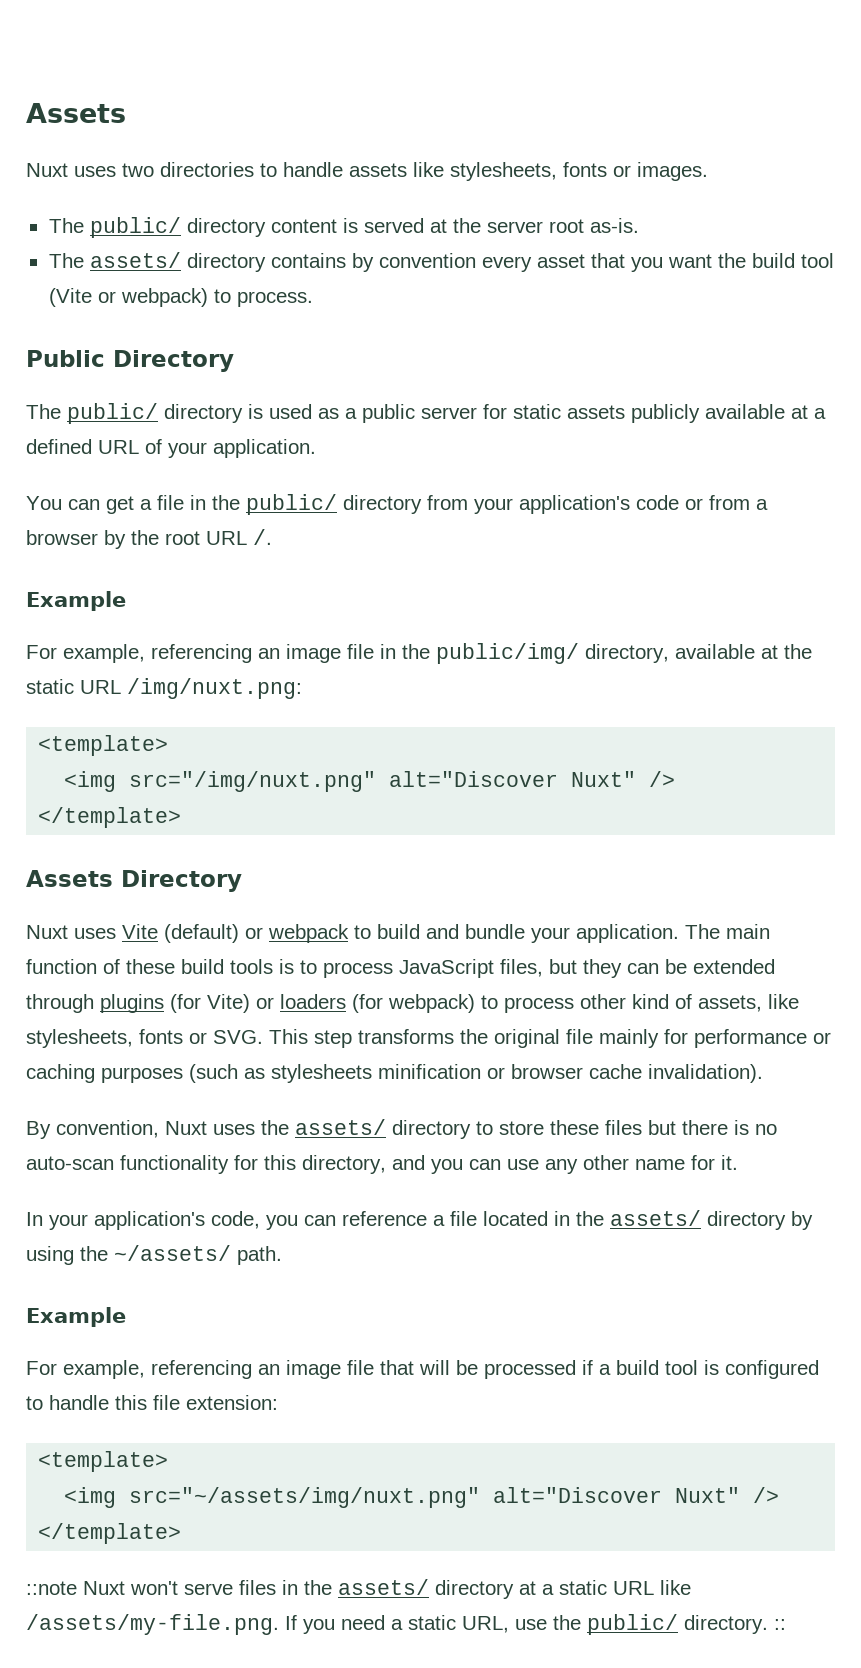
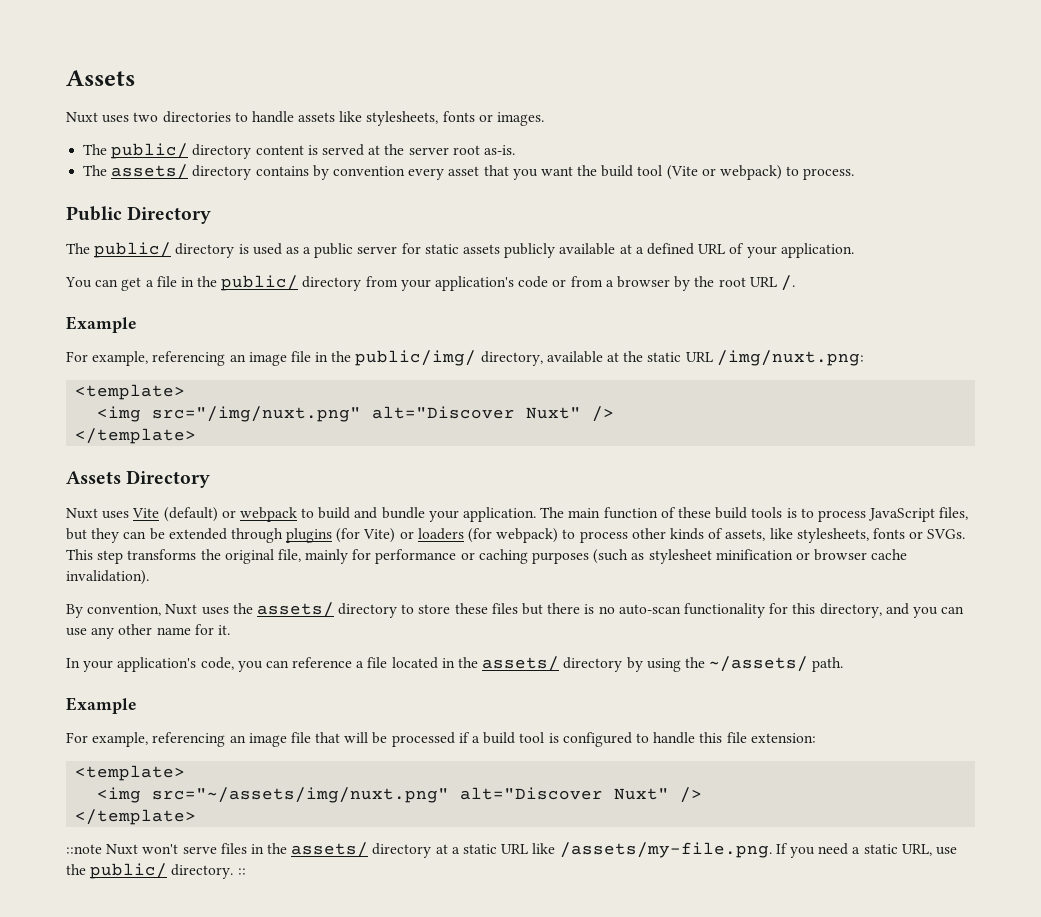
[632,994,669,1009] kind -> [669,528,704,540] kinds
[213,1030,263,1044] SVG. -> [927,529,966,539] SVGs.
[566,1029,593,1044] file -> [277,549,301,562] file,
[271,1064,372,1083] stylesheets -> [648,549,712,564] stylesheet

